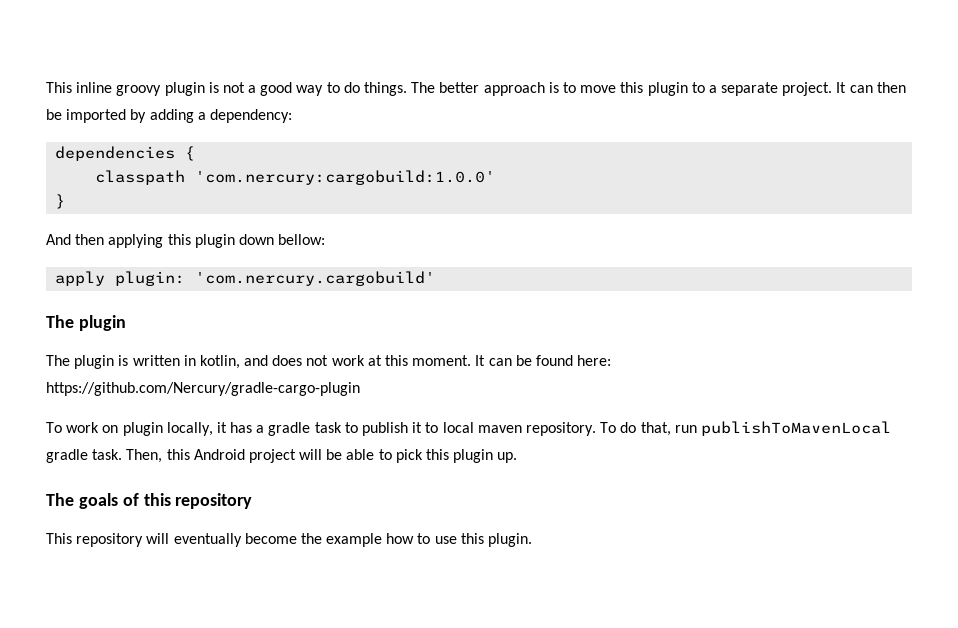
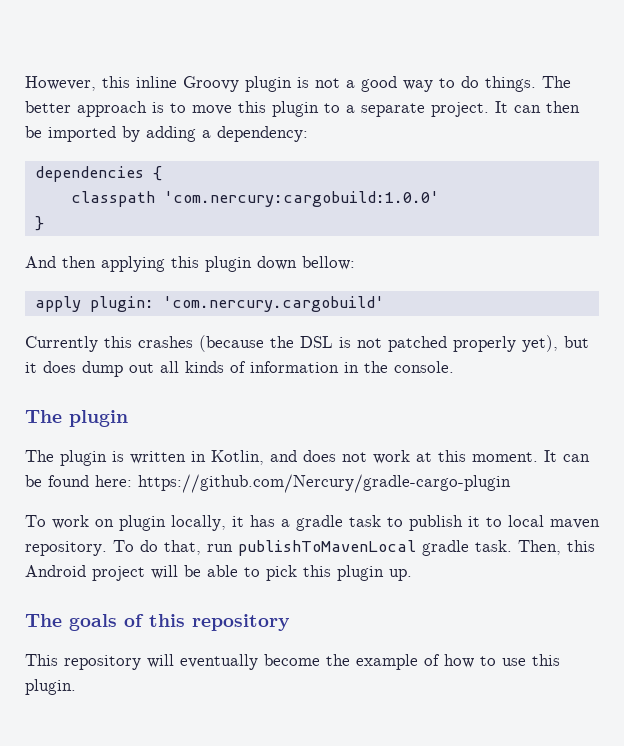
[46,82,162,96] This inline groovy -> [25,76,239,92] However, this inline Groovy
(436, 278) none -> [25,335,589,352] [25,361,454,377] // Currently this crashes (because the DSL is not patched properly yet), but it does dump out all kinds of information in the console.
[199,355,240,369] kotlin, -> [211,450,264,465] Kotlin,
(383, 540) none -> [424,654,440,666] of

